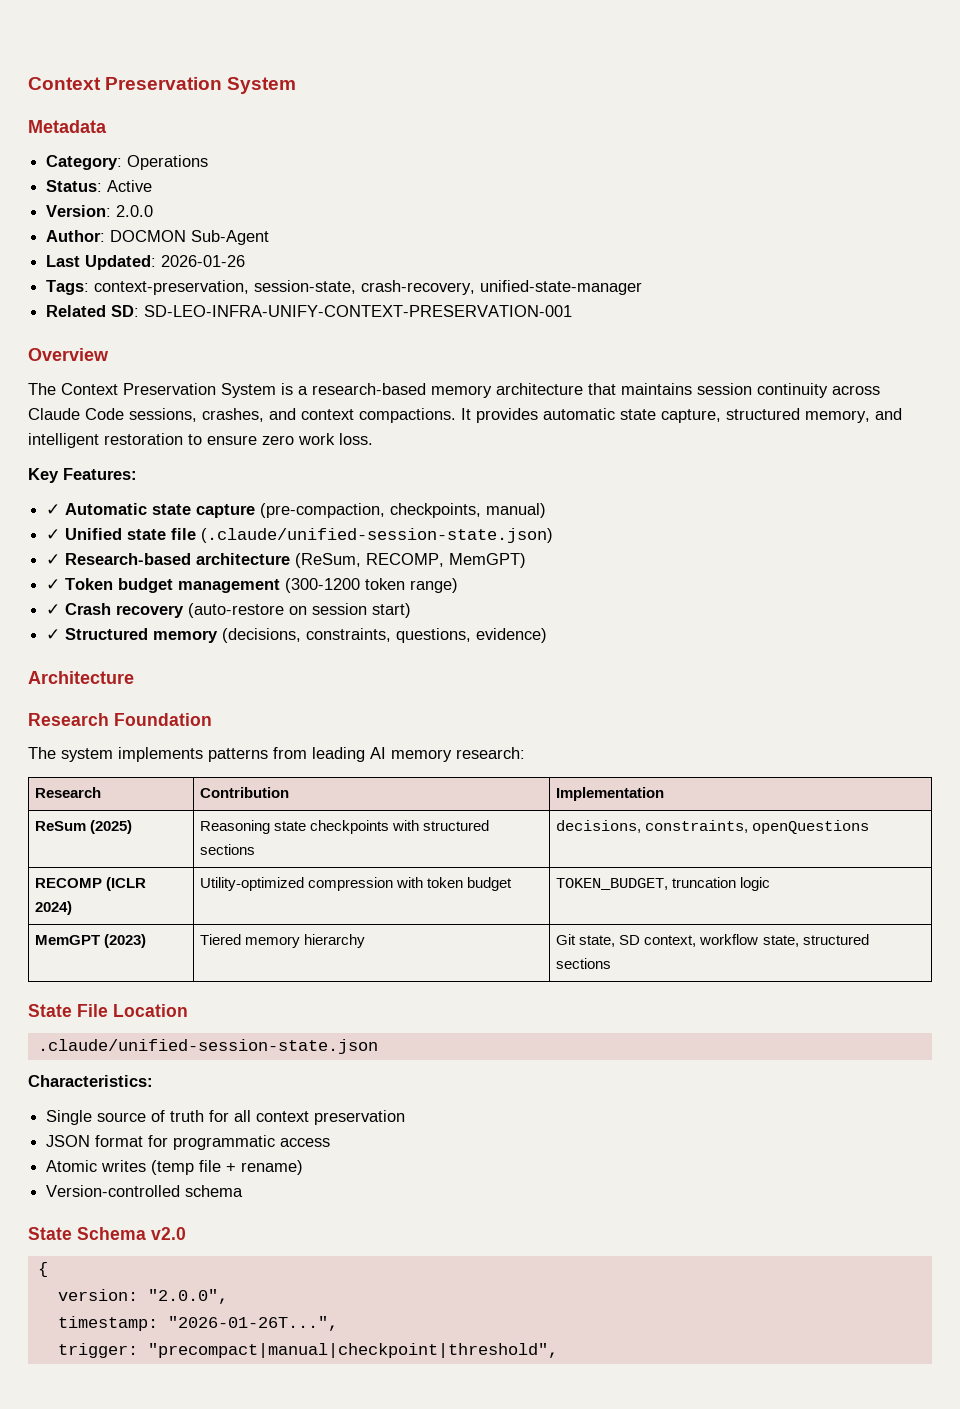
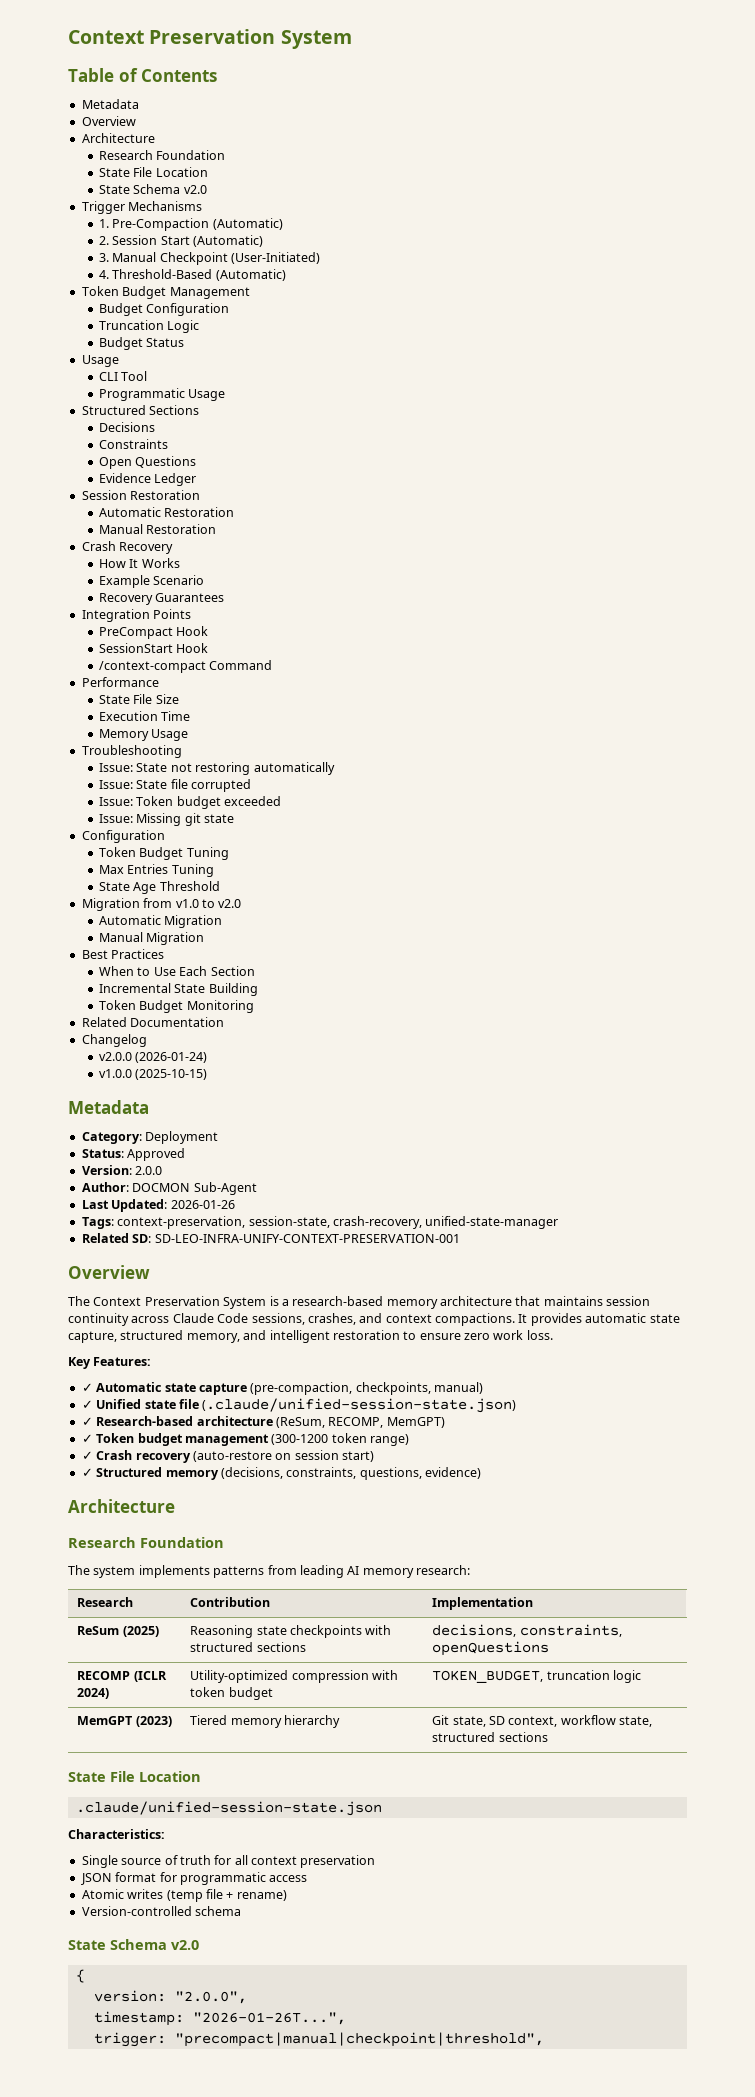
[28,77,297,94] Context Preservation System -> [68,29,352,49] [68,68,218,82] [81,99,139,109] [81,116,136,126] [81,133,155,143] [99,150,226,160] [99,167,208,177] [99,184,207,194] [81,201,203,214] [99,218,283,231] [99,235,264,247] [99,252,321,265] [99,269,286,281] [81,286,250,299] [99,303,230,316] [99,320,200,333] [99,337,185,350] [81,355,119,367] [99,371,148,381] [99,388,226,401] [81,405,200,415] [99,422,156,432] [99,439,169,449] [99,456,197,469] [99,473,197,486] [81,490,201,500] [99,507,235,517] [99,524,217,534] [81,541,174,554] [99,558,180,568] [99,575,205,588] [99,593,225,605] [81,609,192,622] [99,626,209,639] [99,643,209,653] [99,660,273,673] [81,677,159,687] [99,694,179,704] [99,711,191,721] [99,729,189,741] [81,745,182,758] [99,762,335,775] [99,779,252,792] [99,796,282,809] [99,813,235,826] [81,830,165,843] [99,847,229,860] [99,864,214,877] [99,881,220,894] [81,898,242,911] [99,915,223,928] [99,932,205,945] [81,949,165,959] [99,966,255,976] [99,983,258,996] [99,1000,254,1013] [81,1017,225,1027] [81,1034,147,1047] [99,1052,208,1063] [99,1069,208,1080] Context Preservation System // Table of Contents // Metadata // Overview // Architecture // Research Foundation // State File Location // State Schema v2.0 // Trigger Mechanisms // 1. Pre-Compaction (Automatic) // 2. Session Start (Automatic) // 3. Manual Checkpoint (User-Initiated) // 4. Threshold-Based (Automatic) // Token Budget Management // Budget Configuration // Truncation Logic // Budget Status // Usage // CLI Tool // Programmatic Usage // Structured Sections // Decisions // Constraints // Open Questions // Evidence Ledger // Session Restoration // Automatic Restoration // Manual Restoration // Crash Recovery // How It Works // Example Scenario // Recovery Guarantees // Integration Points // PreCompact Hook // SessionStart Hook // /context-compact Command // Performance // State File Size // Execution Time // Memory Usage // Troubleshooting // Issue: State not restoring automatically // Issue: State file corrupted // Issue: Token budget exceeded // Issue: Missing git state // Configuration // Token Budget Tuning // Max Entries Tuning // State Age Threshold // Migration from v1.0 to v2.0 // Automatic Migration // Manual Migration // Best Practices // When to Use Each Section // Incremental State Building // Token Budget Monitoring // Related Documentation // Changelog // v2.0.0 (2026-01-24) // v1.0.0 (2025-10-15)
[127,155,209,170] Operations -> [145,1131,219,1144] Deployment
[107,180,153,192] Active -> [127,1148,186,1161] Approved

